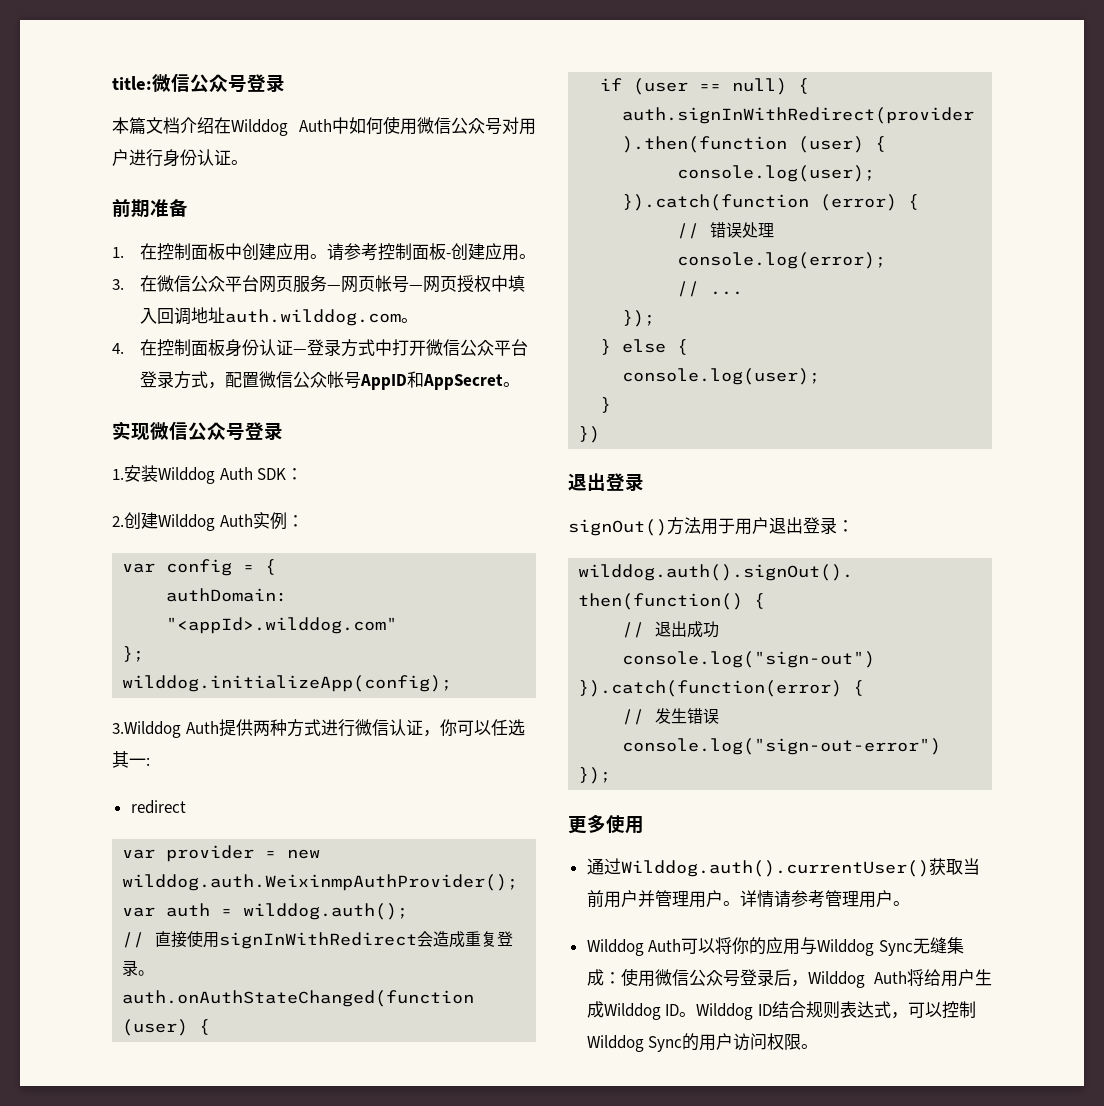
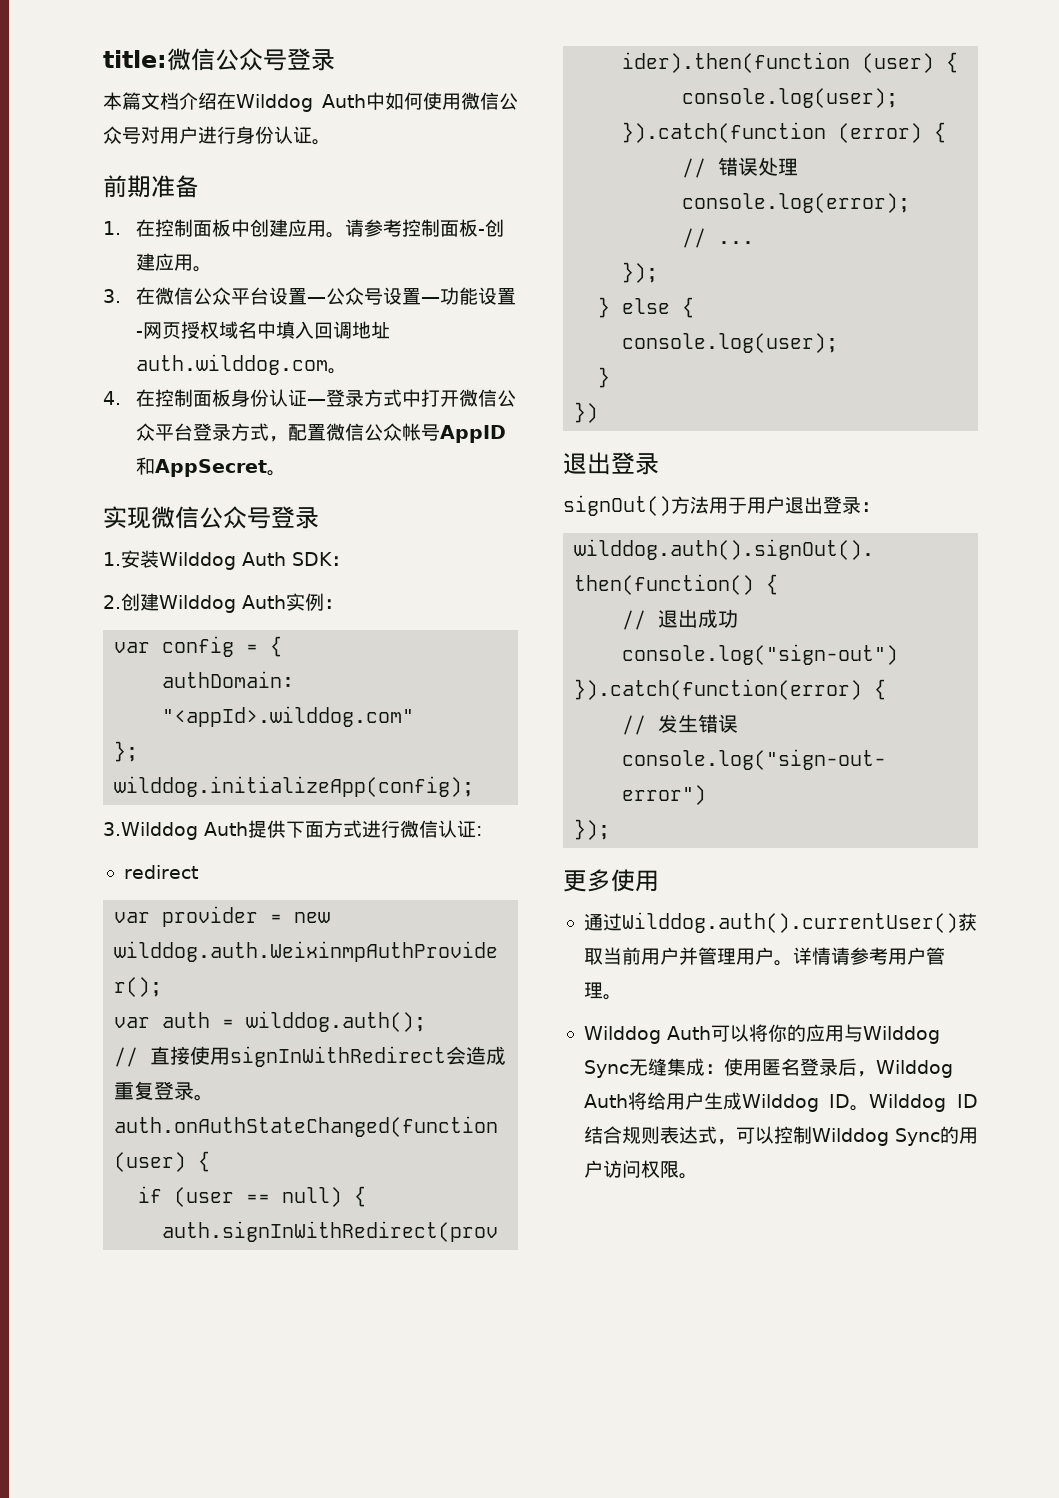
[258,275,423,293] 网页服务—网页帐号— -> [269,287,517,305] [136,331,144,337] 设置—公众号设置—功能设置-
(491, 283) none -> [219,321,258,339] 域名
[252,719,287,736] 两种 -> [286,821,324,838] 下面
[422,719,525,737] [112,751,146,768] ，你可以任选其一 -> (476, 829) none
[824,890,893,908] 管理用户 -> [887,947,945,965] [583,982,603,999] 用户管理
[654,969,740,987] 微信公众号 -> [761,1058,800,1076] 匿名

